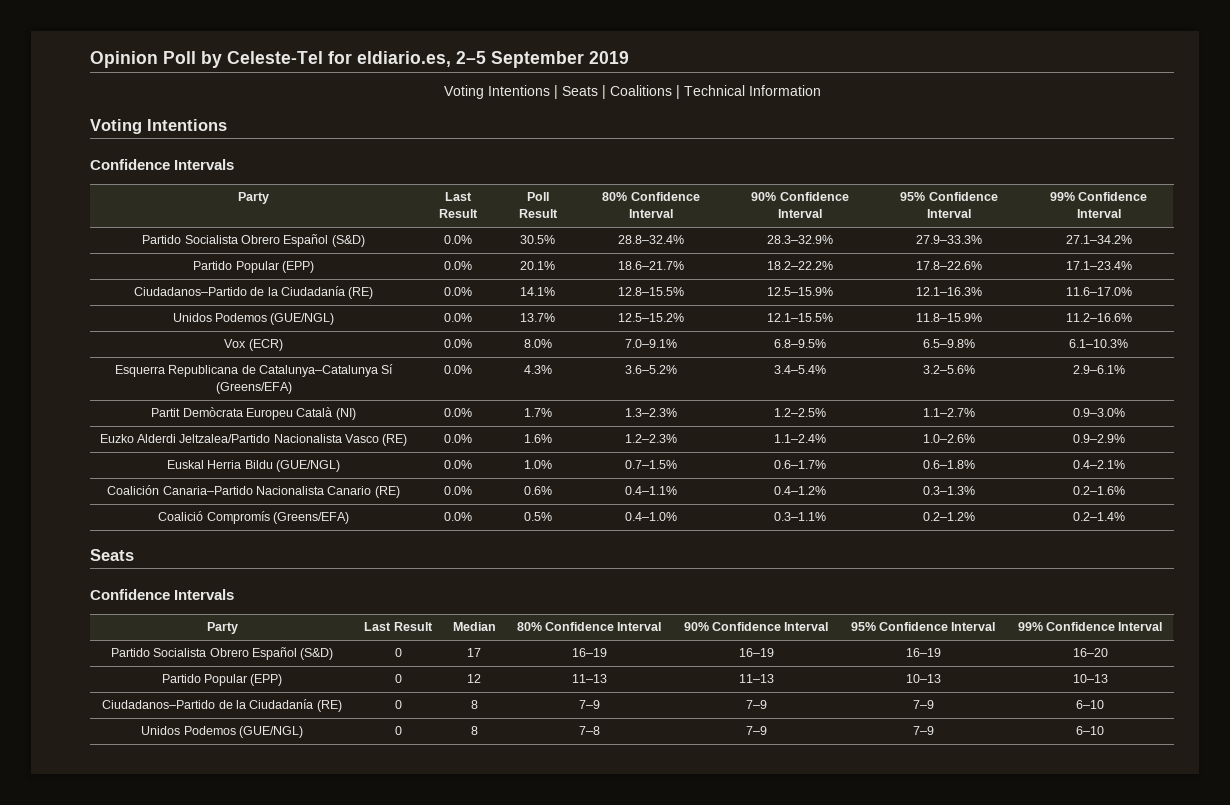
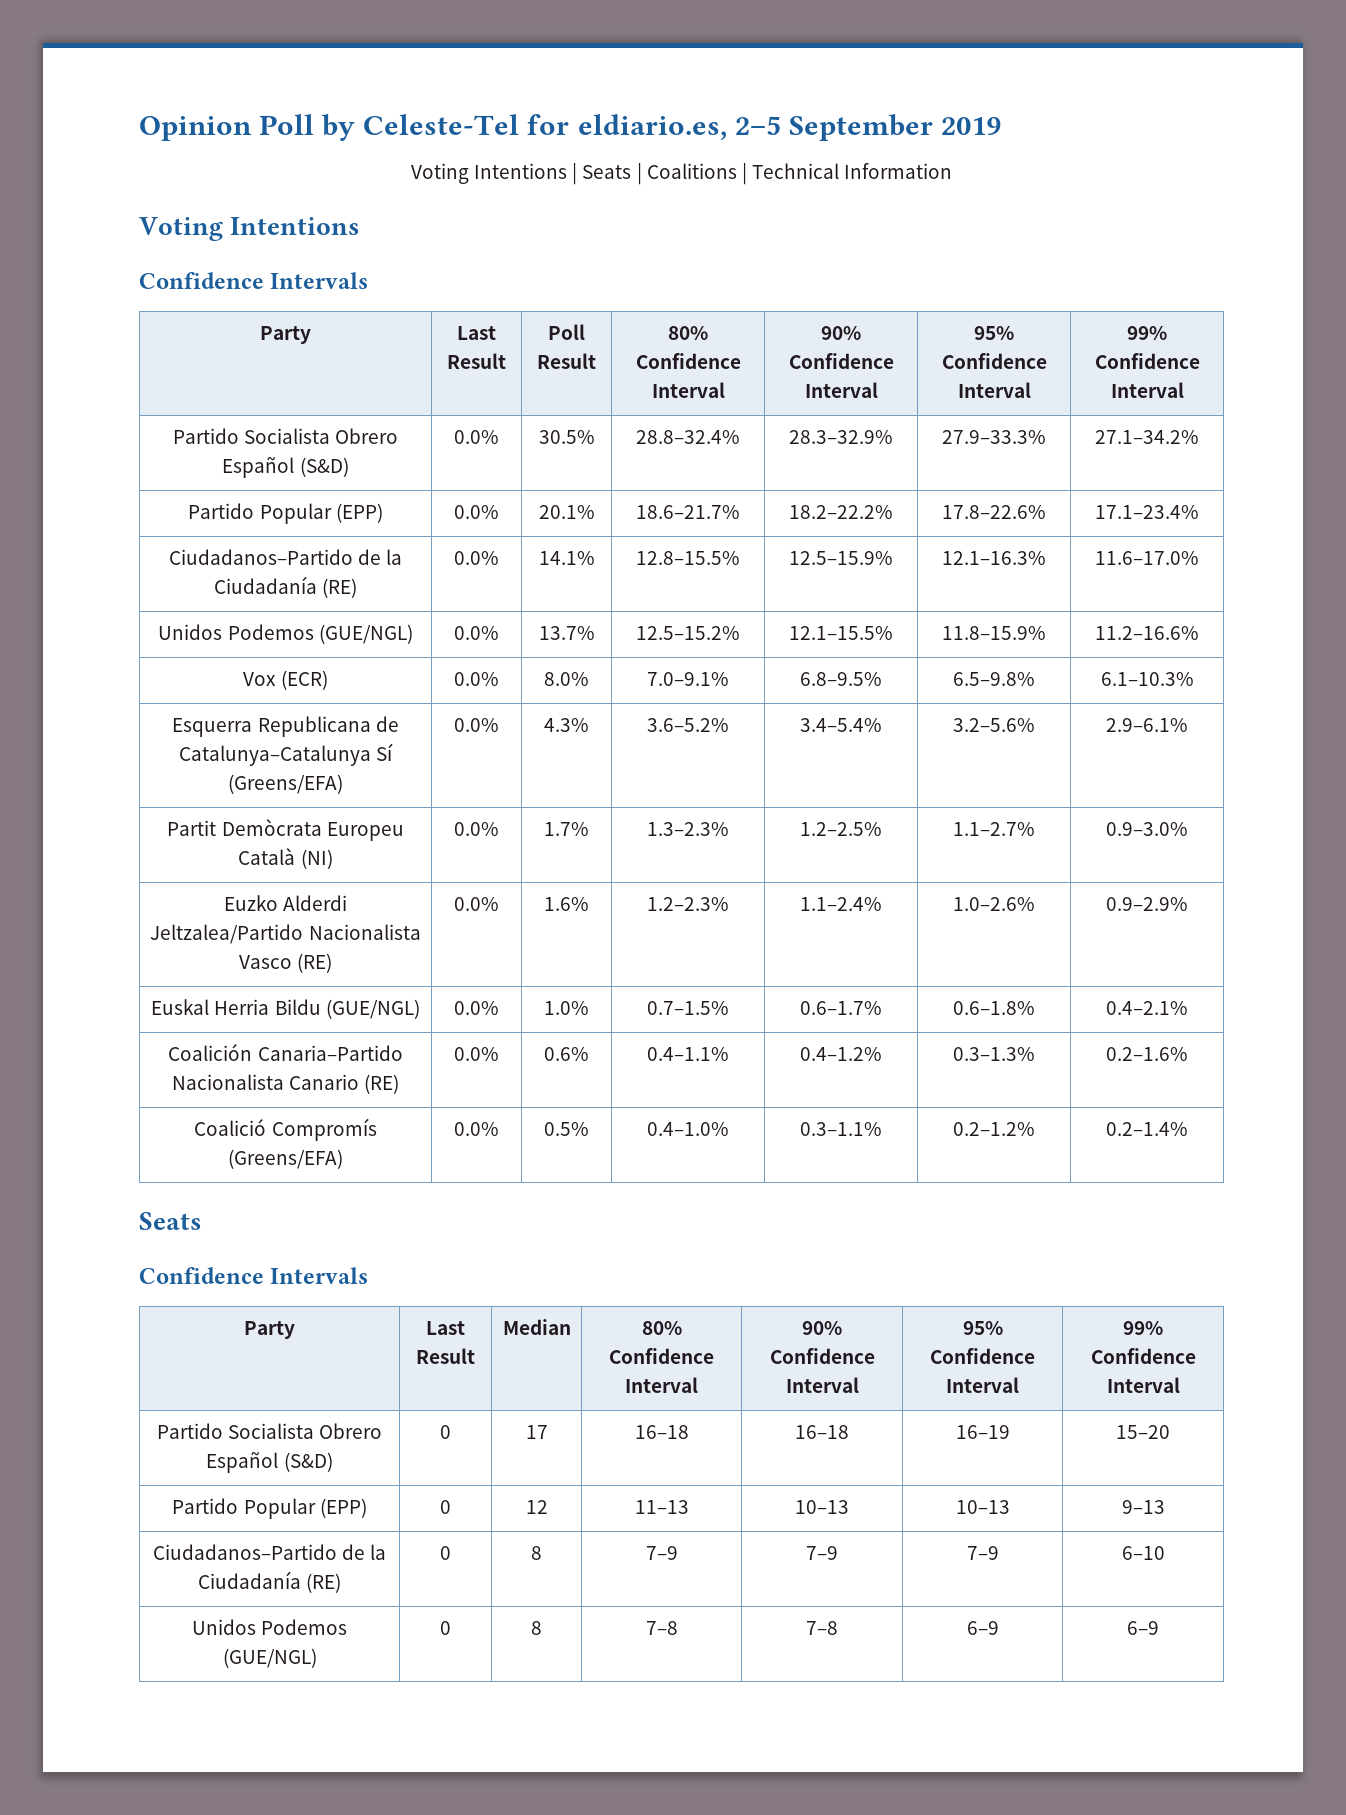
[571,648,607,657] [738,648,774,657] [905,648,941,657] [1072,648,1108,657] 16–19 | 16–19 | 16–19 | 16–20 -> [634,1425,689,1439] [795,1425,849,1439] [955,1425,1010,1439] [1116,1425,1170,1439] 16–18 | 16–18 | 16–19 | 15–20
[738,674,774,683] [905,674,941,683] [1072,674,1108,683] 11–13 | 10–13 | 10–13 -> [795,1500,849,1514] [955,1500,1010,1514] [1121,1500,1165,1514] 10–13 | 10–13 | 9–13
[745,726,767,735] [912,726,934,735] [1076,726,1104,735] 7–9 | 7–9 | 6–10 -> [806,1621,838,1635] [966,1621,999,1635] [1127,1621,1159,1635] 7–8 | 6–9 | 6–9

